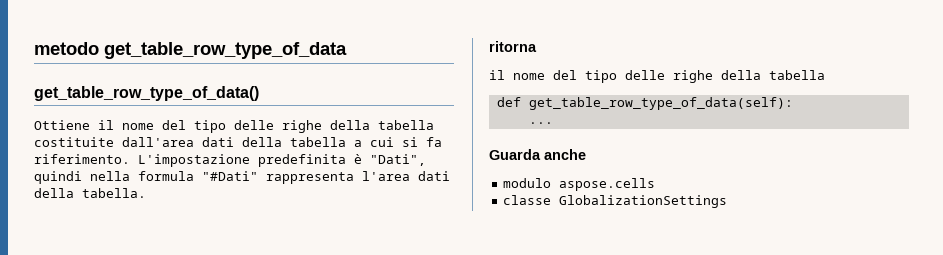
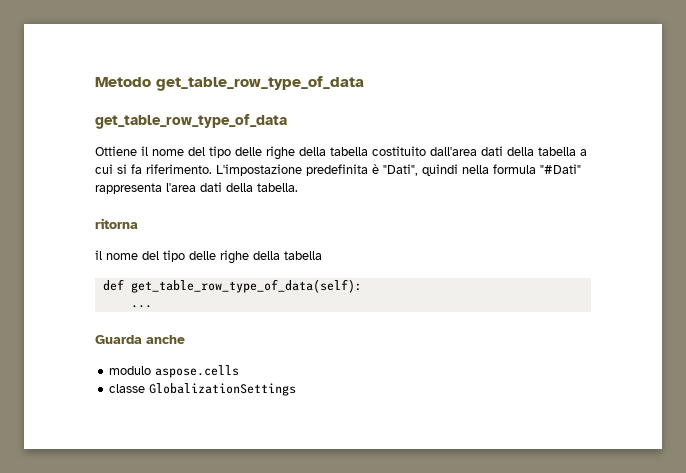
[34,42,347,59] [34,86,259,101] metodo get_table_row_type_of_data // get_table_row_type_of_data() -> [95,76,364,91] [95,114,287,129] Metodo get_table_row_type_of_data // get_table_row_type_of_data
[34,137,114,147] costituite -> [372,146,426,156] costituito

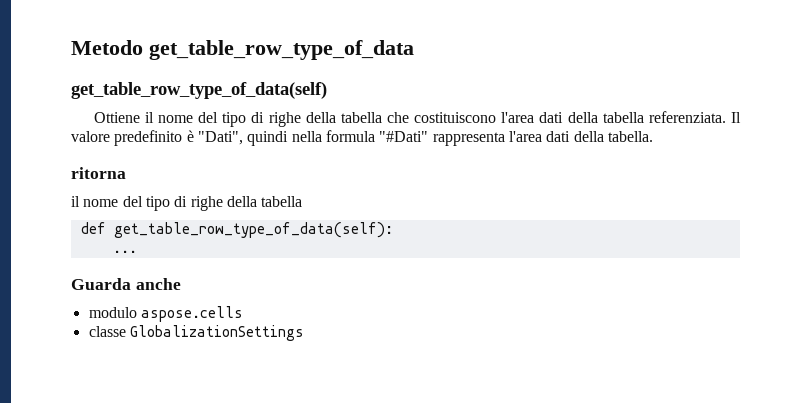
[95,114,287,129] get_table_row_type_of_data -> [71,82,327,99] get_table_row_type_of_data(self)
[235,146,587,160] [95,164,368,176] delle righe della tabella costituito dall'area dati della tabella a cui si fa riferimento. L'impostazione predefinita -> [251,111,741,127] [71,130,183,146] di righe della tabella che costituiscono l'area dati della tabella referenziata. Il valore predefinito
[189,251,216,260] delle -> [174,196,188,207] di

